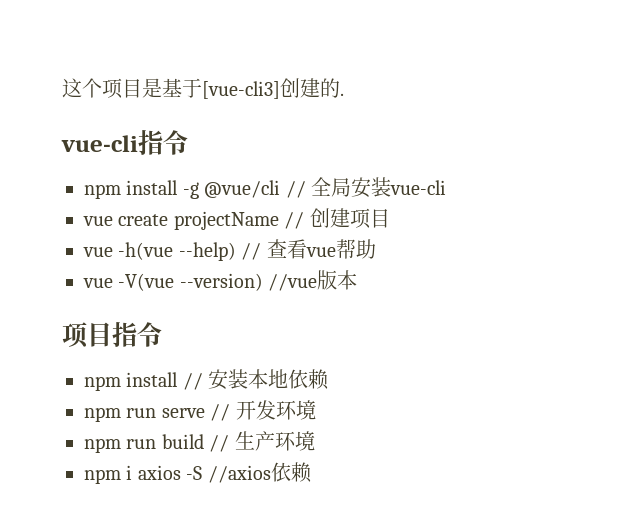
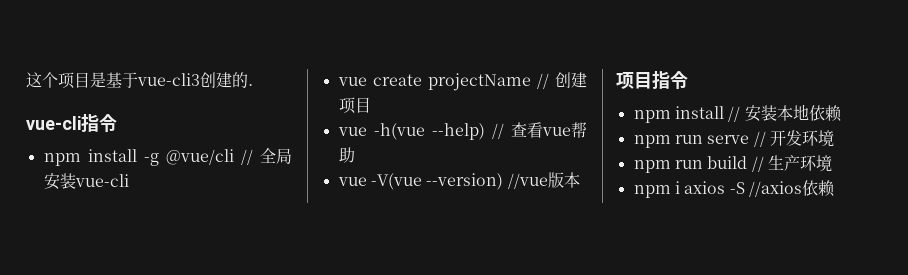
[202,81,280,99] [vue-cli3] -> [137,73,200,86] vue-cli3

